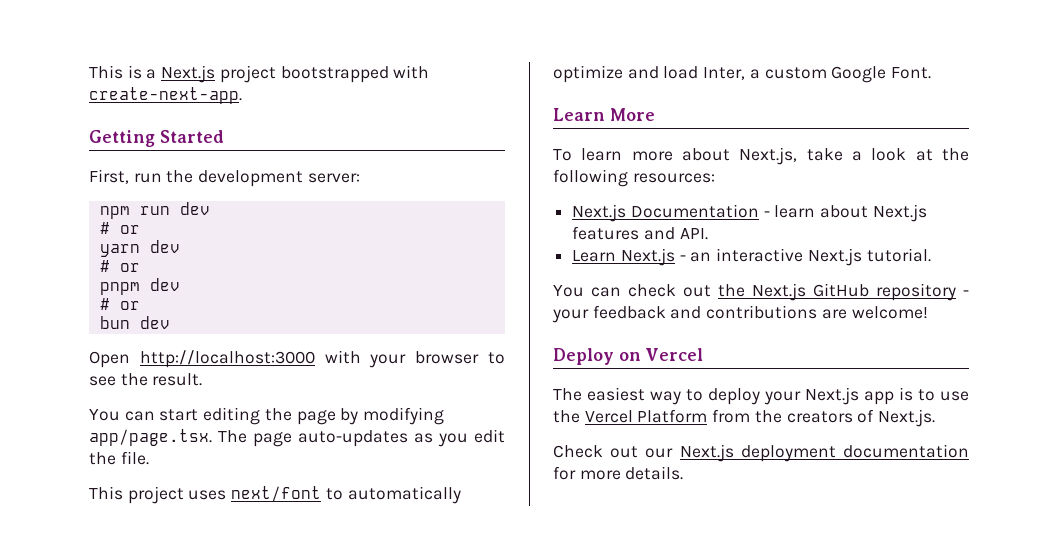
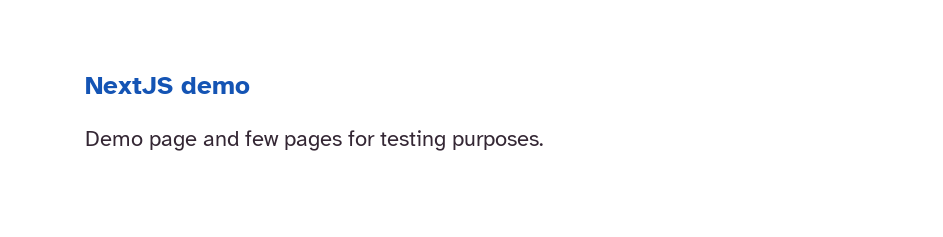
[89,65,430,83] [89,87,242,104] [89,130,224,147] [89,169,360,187] [99,202,210,219] [99,222,140,234] [99,240,180,257] [99,260,140,272] [99,278,180,295] [99,298,140,310] [99,316,170,329] [89,350,506,368] [89,373,203,386] [89,407,445,425] [89,429,505,447] [89,451,149,465] [89,486,461,504] [553,65,932,83] [553,108,655,121] [553,147,969,165] [553,169,715,187] [572,204,927,222] [572,226,708,240] [572,248,931,266] [553,283,969,301] [552,305,928,323] [553,348,704,365] [553,387,969,405] [553,409,936,427] [553,444,969,462] [553,466,684,480] This is a Next.js project bootstrapped with create-next-app. // Getting Started // First, run the development server: // npm run dev // # or // yarn dev // # or // pnpm dev // # or // bun dev // Open http://localhost:3000 with your browser to see the result. // You can start editing the page by modifying app/page.tsx. The page auto-updates as you edit the file. // This project uses next/font to automatically optimize and load Inter, a custom Google Font. // Learn More // To learn more about Next.js, take a look at the following resources: // Next.js Documentation - learn about Next.js features and API. // Learn Next.js - an interactive Next.js tutorial. // You can check out the Next.js GitHub repository - your feedback and contributions are welcome! // Deploy on Vercel // The easiest way to deploy your Next.js app is to use the Vercel Platform from the creators of Next.js. // Check out our Next.js deployment documentation for more details. -> [85,77,250,94] [85,130,544,151] NextJS demo // Demo page and few pages for testing purposes.

